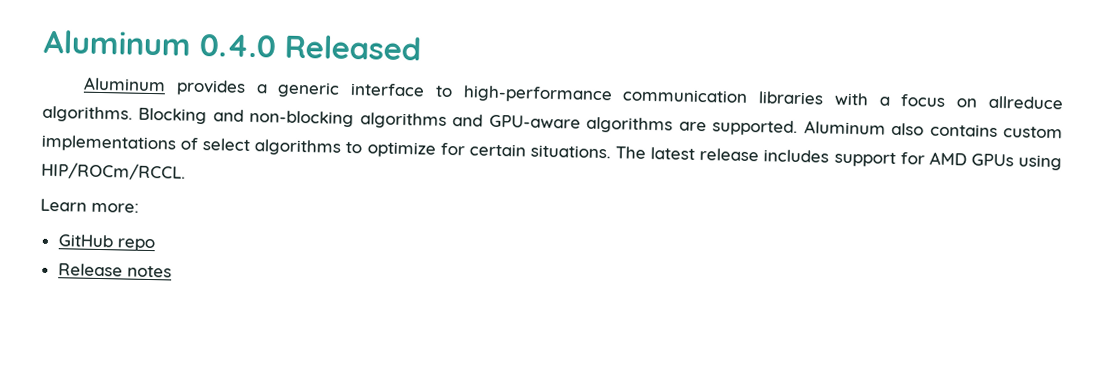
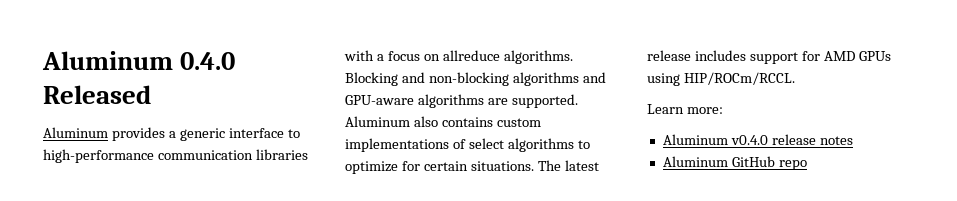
(139, 207) none -> [662,134,853,145] [662,156,728,167] Aluminum v0.4.0 release notes // Aluminum
[57,263,172,278] // Release notes -> (807, 165) none

